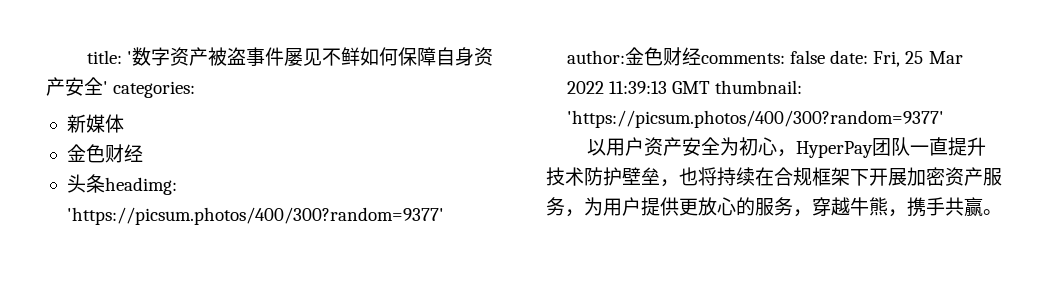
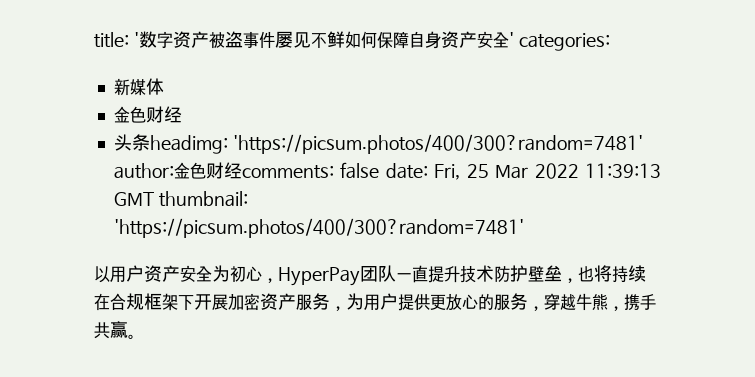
[66,207,444,225] 'https://picsum.photos/400/300?random=9377' -> [232,134,643,154] 'https://picsum.photos/400/300?random=7481'
[566,110,944,128] 'https://picsum.photos/400/300?random=9377' -> [113,218,524,238] 'https://picsum.photos/400/300?random=7481'

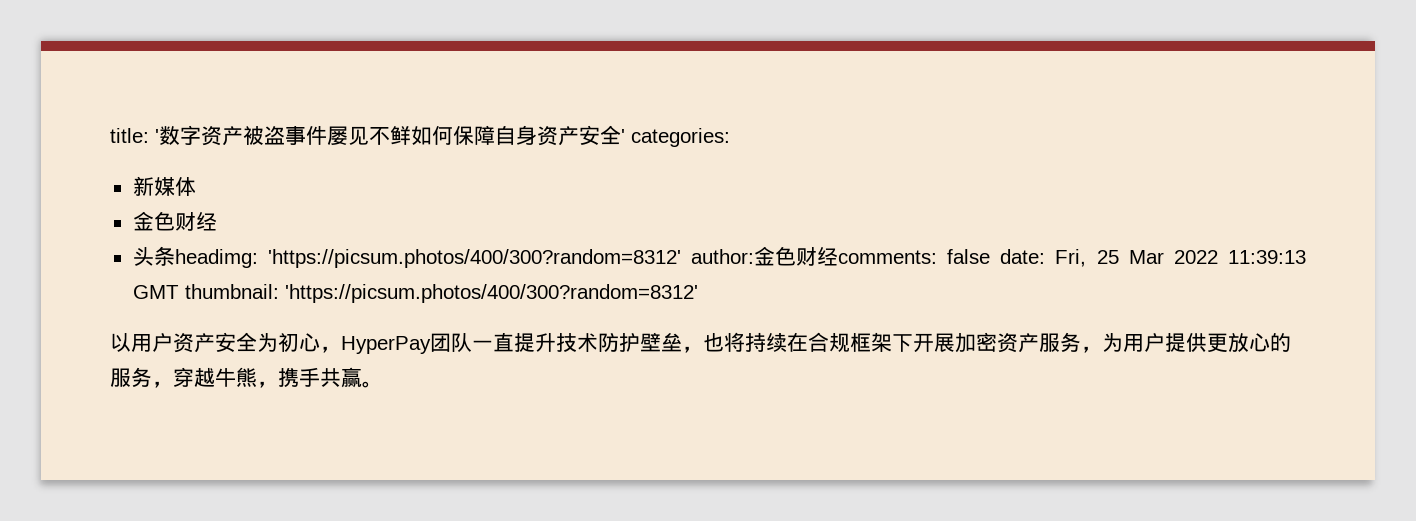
[232,134,643,154] 'https://picsum.photos/400/300?random=7481' -> [267,249,681,268] 'https://picsum.photos/400/300?random=8312'
[113,218,524,238] 'https://picsum.photos/400/300?random=7481' -> [284,284,698,303] 'https://picsum.photos/400/300?random=8312'

